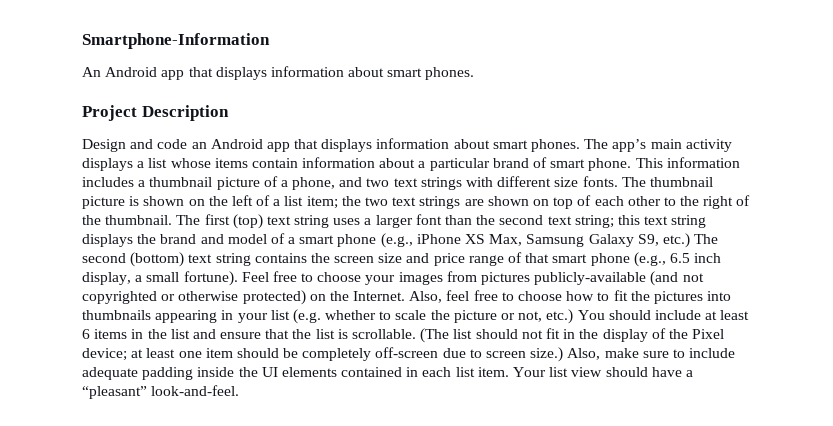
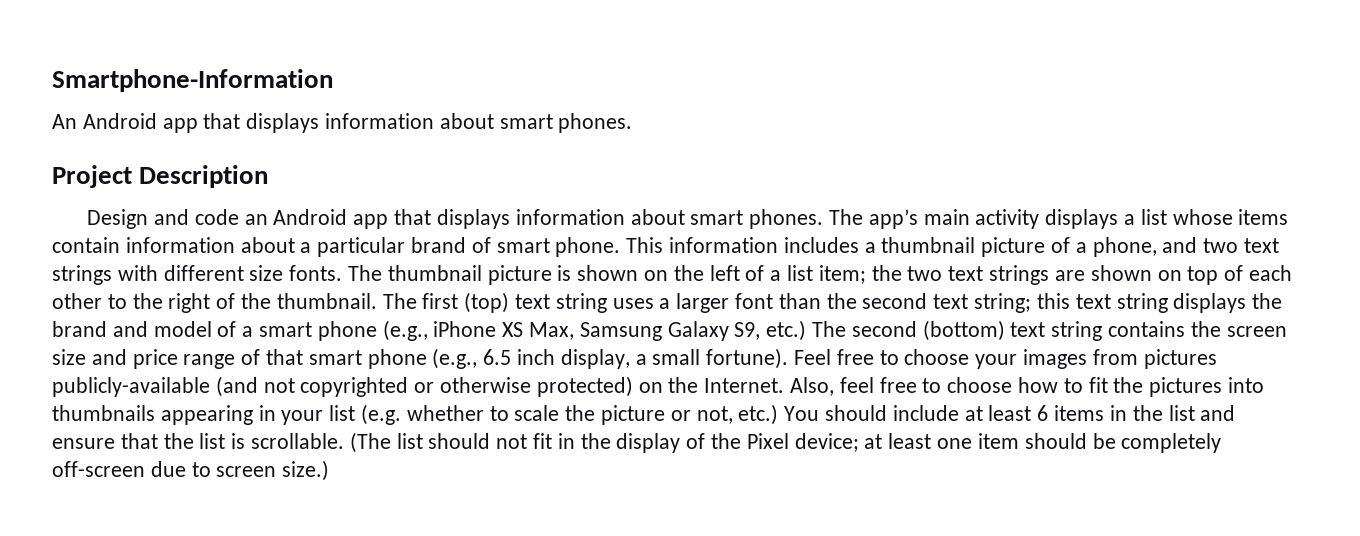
[567,348,736,360] [82,367,693,380] [82,385,240,399] Also, make sure to include adequate padding inside the UI elements contained in each list item. Your list view should have a “pleasant” look-and-feel. -> (330, 470) none

